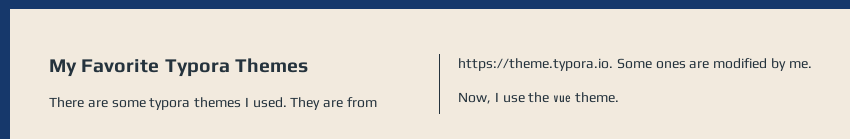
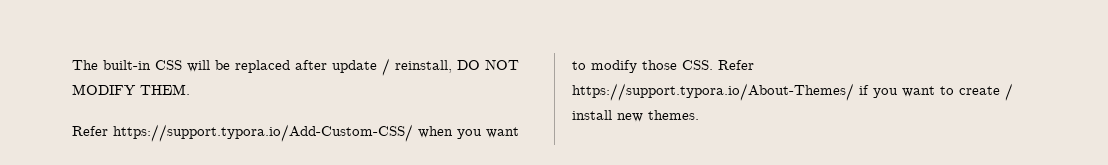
[49,58,308,77] [49,97,378,110] [458,58,812,71] [458,92,619,104] My Favorite Typora Themes // There are some typora themes I used. They are from https://theme.typora.io. Some ones are modified by me. // Now, I use the vue theme. -> [72,58,519,76] [72,84,190,95] [72,124,519,142] [572,60,754,73] [572,83,1013,101] [572,110,699,122] The built-in CSS will be replaced after update / reinstall, DO NOT MODIFY THEM. // Refer https://support.typora.io/Add-Custom-CSS/ when you want to modify those CSS. Refer https://support.typora.io/About-Themes/ if you want to create / install new themes.

